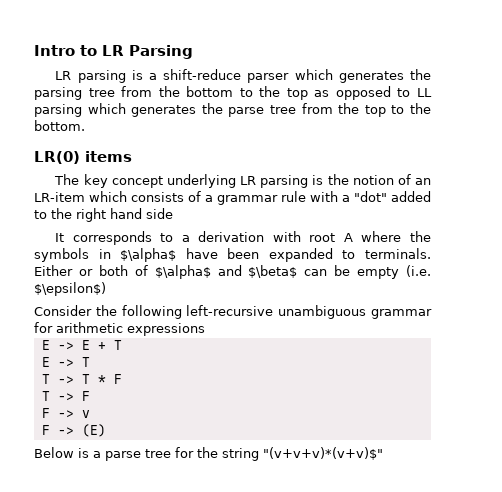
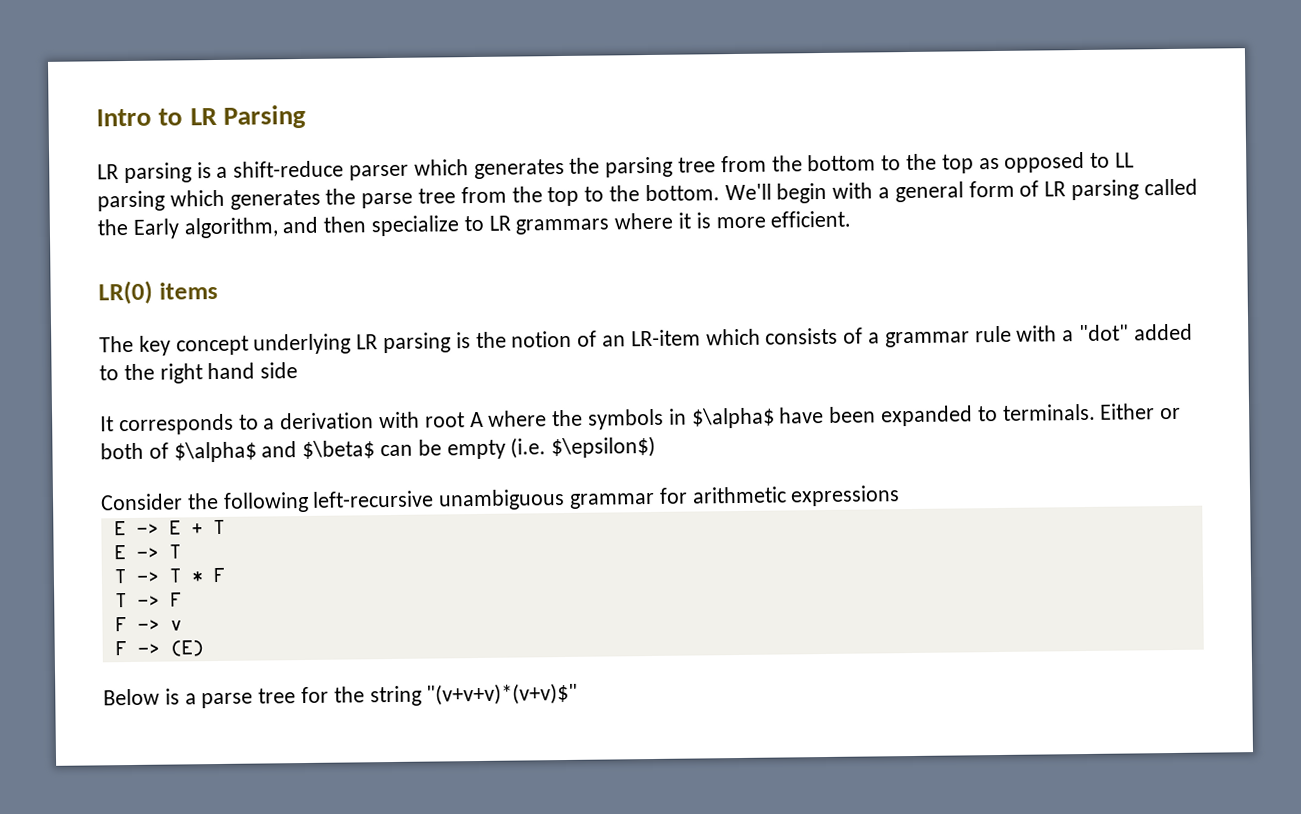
(85, 125) none -> [724,178,1198,204] [97,210,852,239] We'll begin with a general form of LR parsing called the Early algorithm, and then specialize to LR grammars where it is more efficient.

